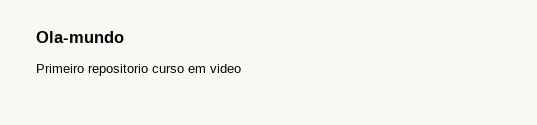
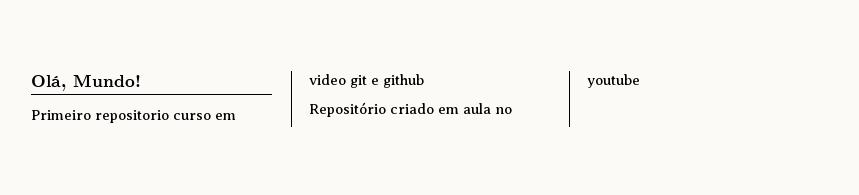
[36,31,124,43] Ola-mundo -> [31,74,141,91] Olá, Mundo!
(241, 68) none -> [350,74,424,88] [309,102,512,117] [587,74,640,88] git e github // Repositório criado em aula no youtube

